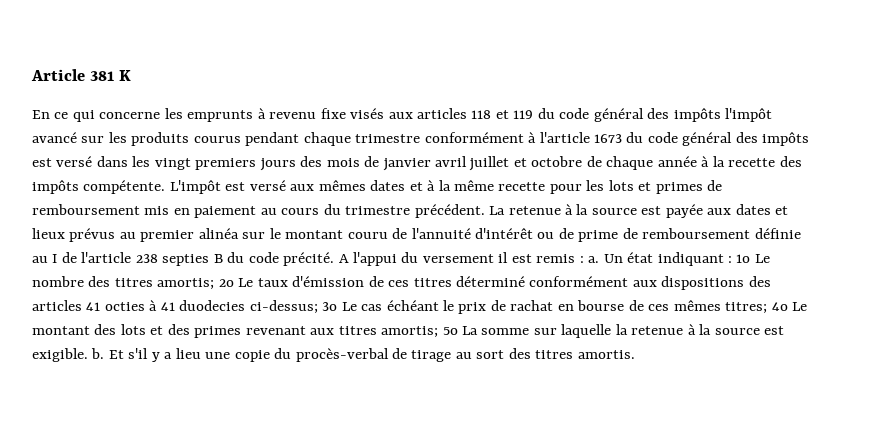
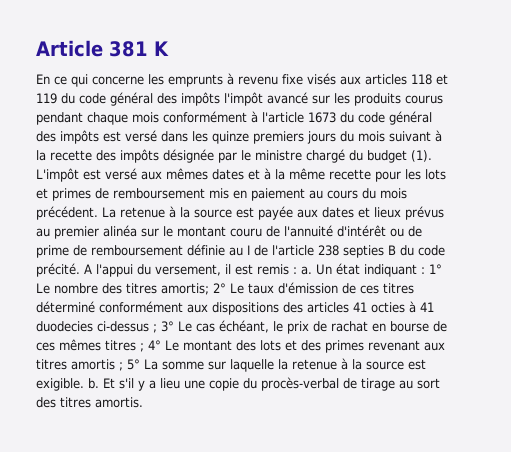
[355,134,421,143] trimestre -> [132,112,159,123] mois
[154,158,191,170] vingt -> [212,131,249,144] quinze
[300,156,697,171] des mois de janvier avril juillet et octobre de chaque année -> [340,131,431,142] du mois suivant
[83,180,166,194] compétente. -> [163,149,432,163] désignée par le ministre chargé du budget (1).
[345,206,411,215] trimestre -> [380,188,407,199] mois
[422,254,494,263] versement -> [155,264,221,276] versement,
[736,254,751,263] 1o -> [429,264,442,274] 1°
[218,279,234,287] 2o -> [213,283,226,293] 2°
[249,300,338,314] ci-dessus; 3o -> [97,321,174,333] ci-dessus ; 3°
[386,300,439,311] échéant -> [219,320,269,333] échéant,
[725,302,788,314] titres; 4o -> [105,340,161,352] titres ; 4°
[381,326,458,338] amortis; 5o -> [71,359,140,371] amortis ; 5°

